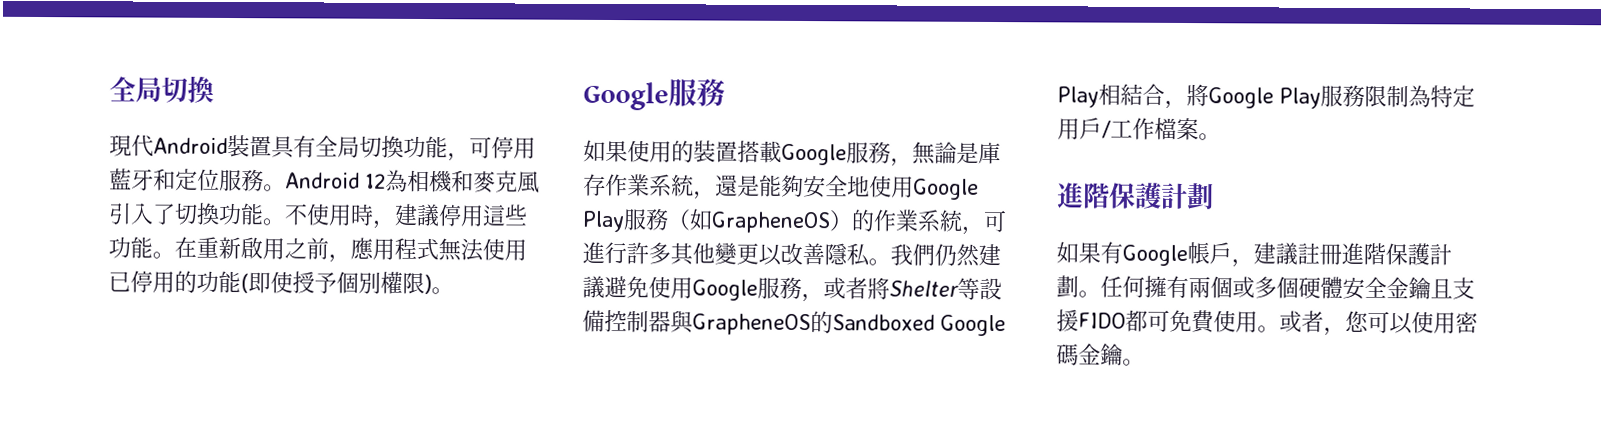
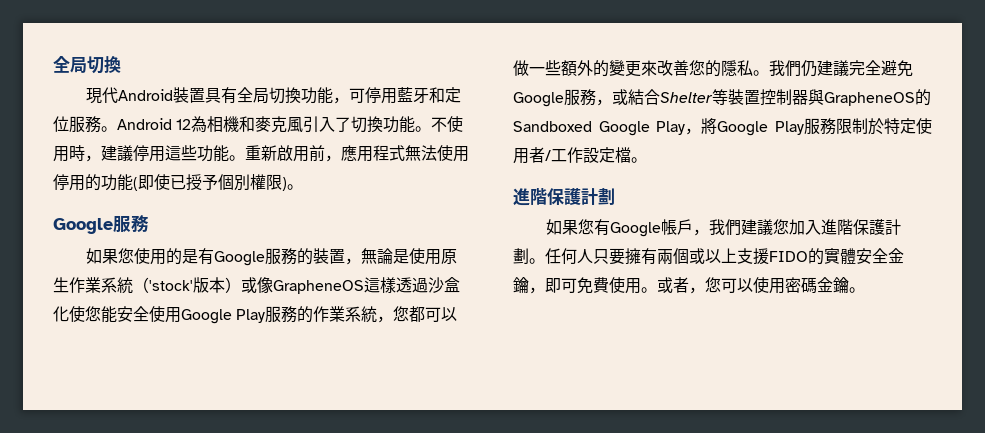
[174,236,197,259] 在 -> (245, 158) none
[284,237,307,259] 之 -> (309, 154) none
[108,271,131,292] 已 -> (469, 154) none
(293, 282) none -> [170,175,186,190] 已
[627,140,891,166] 使用的裝置搭載Google服務 -> [117,248,345,266] 您使用的是有Google服務的裝置
[978,141,1001,165] [583,173,870,200] 庫存作業系統，還是能夠安全地 -> [408,248,457,265] [53,277,460,294] [53,306,149,323] 使用原生作業系統（'stock'版本）或像GrapheneOS這樣透過沙盒化使您能安全
[667,208,853,234] （如GrapheneOS） -> (298, 314) none
[983,209,1007,233] [582,241,1001,267] [582,275,1002,303] [582,309,605,332] 可進行許多其他變更以改善隱私。我們仍然建議避免使用Google服務，或者將Shelter等設備 -> [393,306,458,322] [513,59,913,77] [513,89,760,107] 您都可以做一些額外的變更來改善您的隱私。我們仍建議完全避免Google服務，或結合Shelter等裝置
[1098,83,1165,106] 相結合 -> (686, 128) none
[1408,85,1475,108] [1057,117,1102,140] 為特定用戶 -> [868,118,932,135] [513,147,545,164] 於特定使用者
[1154,117,1199,141] 檔案 -> [583,147,631,163] 設定檔
(1101, 253) none -> [577,219,594,235] 您
[1253,242,1342,265] 建議註冊 -> [708,219,821,236] 我們建議您加入
(1145, 286) none -> [577,248,625,265] 人只要
[1254,276,1475,300] [1056,309,1148,332] 多個硬體安全金鑰且支援FIDO都 -> [705,248,904,265] [513,277,561,294] 以上支援FIDO的實體安全金鑰，即

